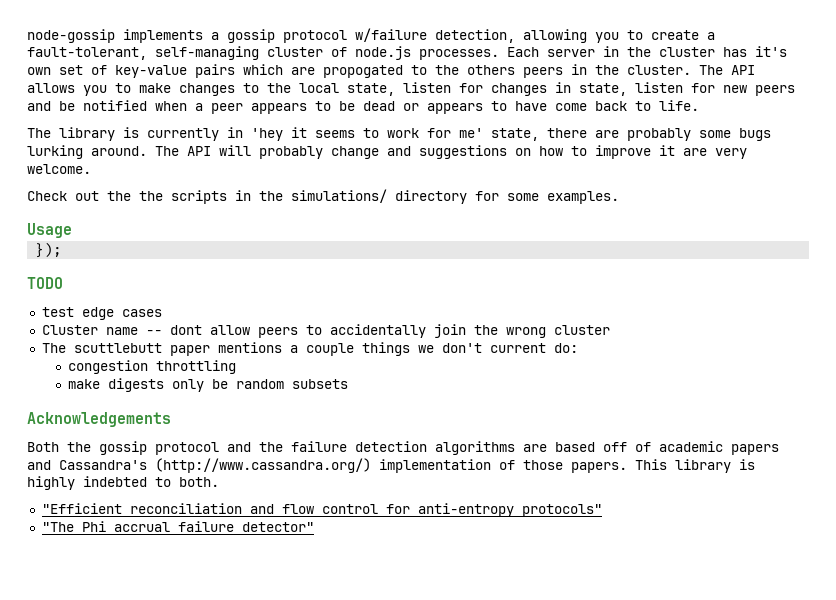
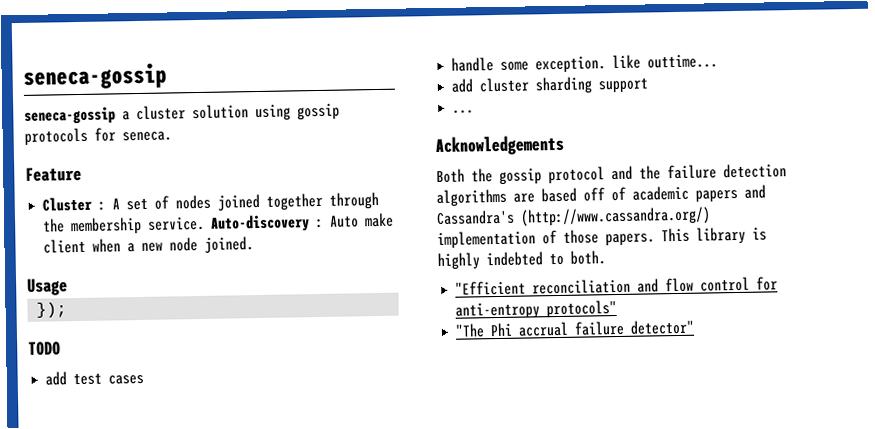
[27,28,715,43] [27,46,787,60] [27,64,755,78] [27,82,795,96] [27,100,699,114] [27,127,771,141] [27,145,747,159] [27,164,91,174] [27,189,619,204] node-gossip implements a gossip protocol w/failure detection, allowing you to create a fault-tolerant, self-managing cluster of node.js processes. Each server in the cluster has it's own set of key-value pairs which are propogated to the others peers in the cluster. The API allows you to make changes to the local state, listen for changes in state, listen for new peers and be notified when a peer appears to be dead or appears to have come back to life. // The library is currently in 'hey it seems to work for me' state, there are probably some bugs lurking around. The API will probably change and suggestions on how to improve it are very welcome. // Check out the the scripts in the simulations/ directory for some examples. -> [23,62,167,90] [24,103,340,125] [24,127,172,146] [25,166,82,182] [42,191,380,212] [43,212,395,236] [43,236,255,254] seneca-gossip // seneca-gossip a cluster solution using gossip protocols for seneca. // Feature // Cluster : A set of nodes joined together through the membership service. Auto-discovery : Auto make client when a new node joined.
[41,307,114,320] test edge -> [45,371,103,386] add test
[41,324,610,338] [41,342,578,356] [68,360,237,374] [68,378,349,392] Cluster name -- dont allow peers to accidentally join the wrong cluster // The scuttlebutt paper mentions a couple things we don't current do: // congestion throttling // make digests only be random subsets -> [451,54,719,74] [451,76,649,95] [452,109,475,114] handle some exception. like outtime... // add cluster sharding support // ...

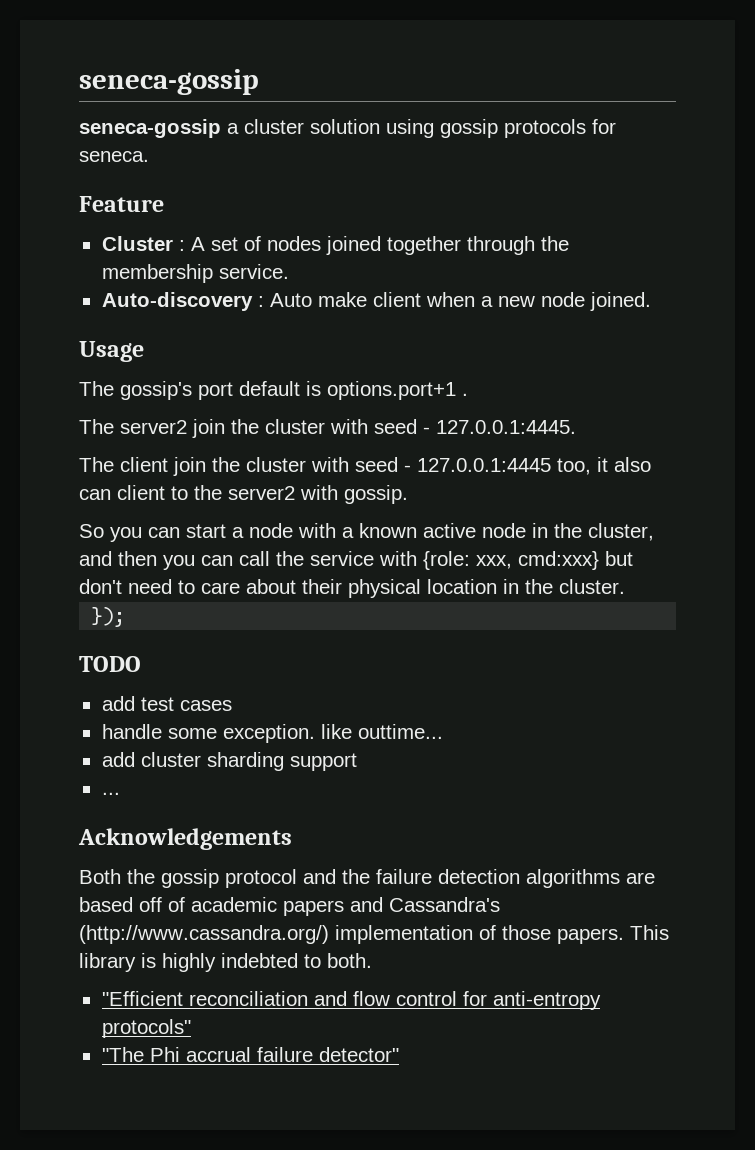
(206, 223) none -> (289, 271) //
(68, 287) none -> [79,381,468,400] [79,419,576,438] [79,457,651,476] [79,485,408,504] [79,523,654,542] [79,551,633,570] [79,579,625,598] // The gossip's port default is options.port+1 . // The server2 join the cluster with seed - 127.0.0.1:4445. // The client join the cluster with seed - 127.0.0.1:4445 too, it also can client to the server2 with gossip. // So you can start a node with a known active node in the cluster, and then you can call the service with {role: xxx, cmd:xxx} but don't need to care about their physical location in the cluster.

